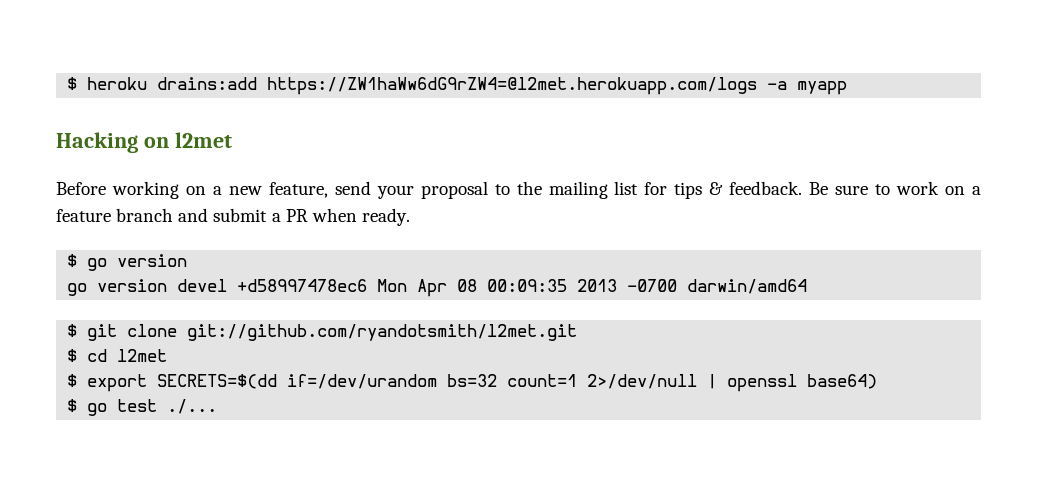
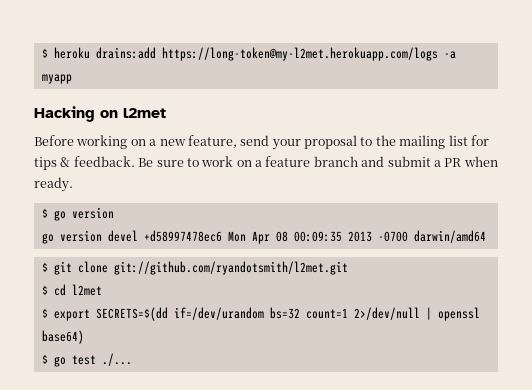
[267,77,758,95] https://ZW1haWw6dG9rZW4=@l2met.herokuapp.com/logs -> [161,47,438,61] https://long-token@my-l2met.herokuapp.com/logs

